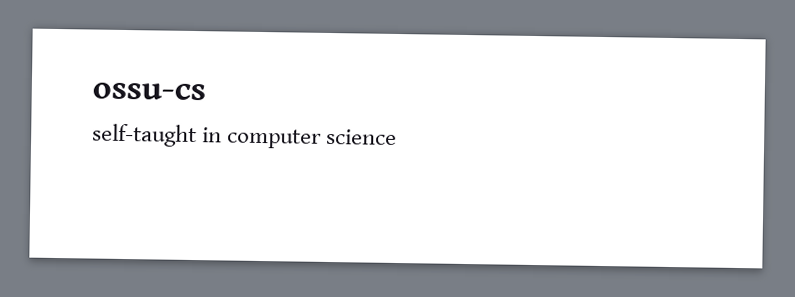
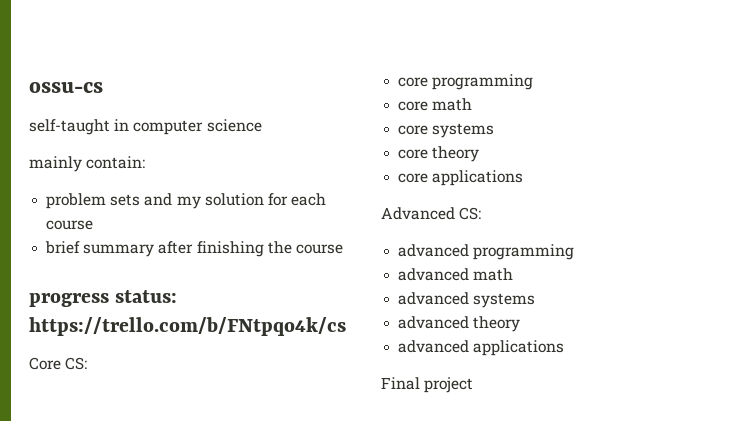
(398, 136) none -> [29,156,146,172] [46,193,327,209] [46,220,94,230] [45,241,343,257] [29,290,178,307] [29,317,346,336] [29,357,88,370] [398,74,534,90] [398,98,473,111] [398,123,495,138] [398,146,480,162] [398,170,524,186] [381,207,482,220] [398,244,575,260] [398,268,514,281] [398,292,536,308] [398,316,521,332] [398,340,565,356] [381,377,474,393] // mainly contain: // problem sets and my solution for each course // brief summary after finishing the course // progress status: https://trello.com/b/FNtpqo4k/cs // Core CS: // core programming // core math // core systems // core theory // core applications // Advanced CS: // advanced programming // advanced math // advanced systems // advanced theory // advanced applications // Final project

